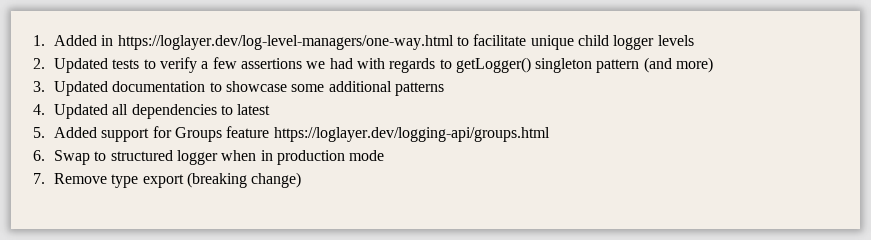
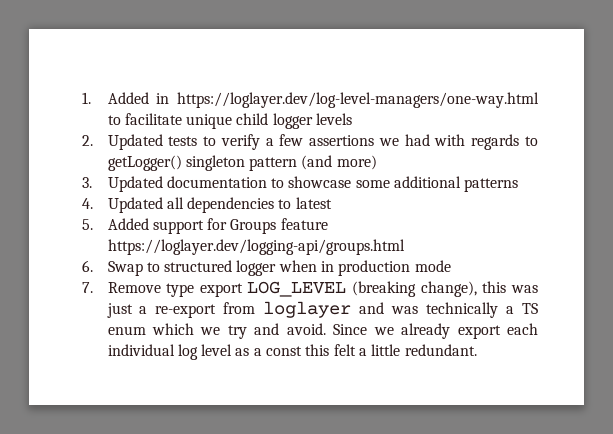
[186,172,302,188] (breaking change) -> [247,281,538,297] [106,301,539,318] [107,323,538,339] [107,344,477,360] LOG_LEVEL (breaking change), this was just a re-export from loglayer and was technically a TS enum which we try and avoid. Since we already export each individual log level as a const this felt a little redundant.

